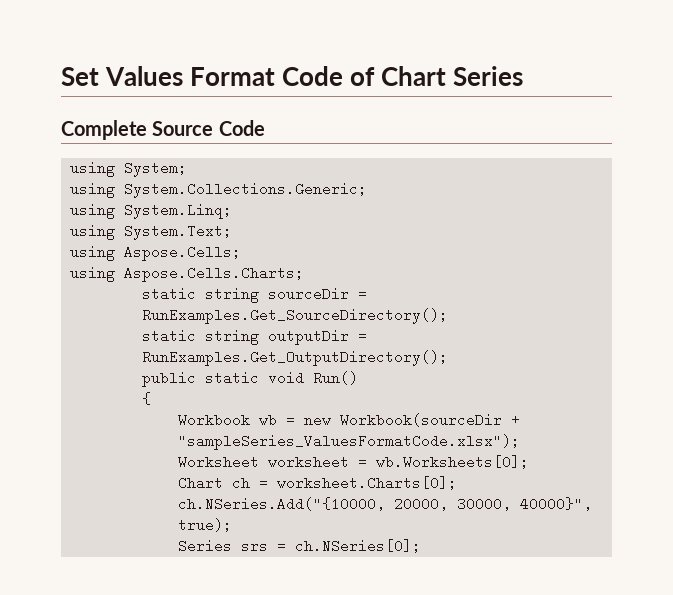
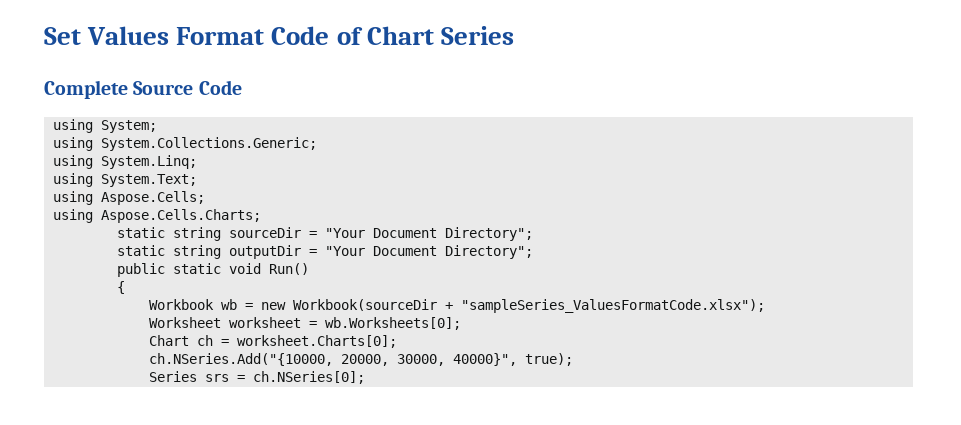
[142,308,448,324] RunExamples.Get_SourceDirectory(); -> [324,227,533,241] "Your Document Directory";
[142,350,448,366] RunExamples.Get_OutputDirectory(); -> [324,245,533,259] "Your Document Directory";

